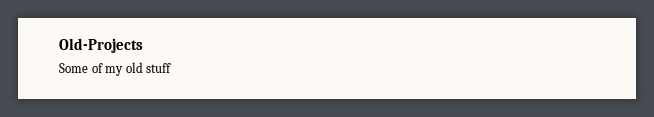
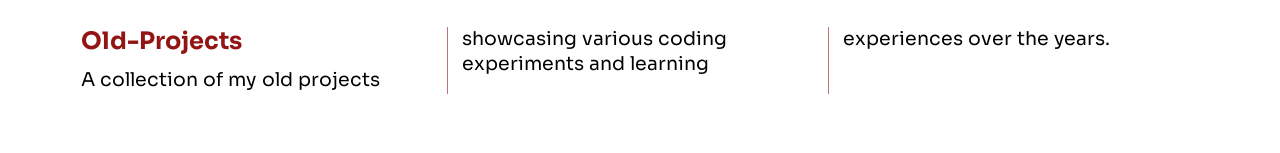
[59,63,88,73] Some -> [81,71,199,87] A collection
[146,63,172,73] stuff -> [297,71,380,90] [462,30,728,49] [462,55,710,74] [843,30,1111,49] projects showcasing various coding experiments and learning experiences over the years.

